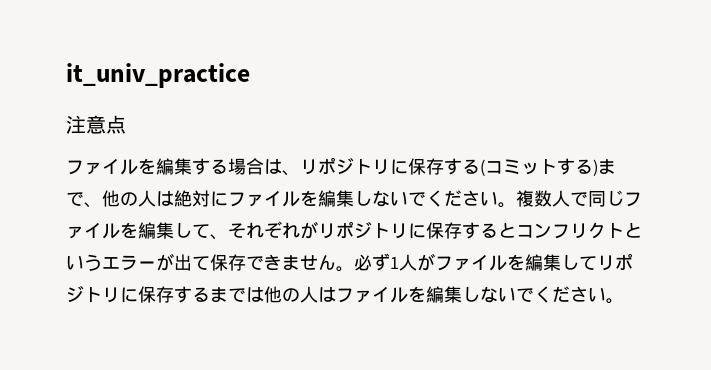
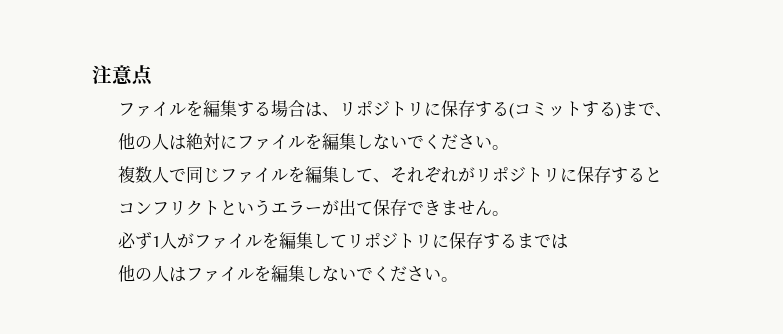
[66,63,250,88] it_univ_practice // -> (92, 74) none
(102, 205) none -> (672, 114) //
(516, 205) none -> (509, 147) //
(516, 230) none -> (662, 174) //
(354, 269) none -> (509, 213) //
(264, 294) none -> (568, 241) //

